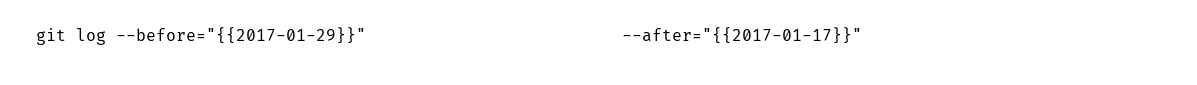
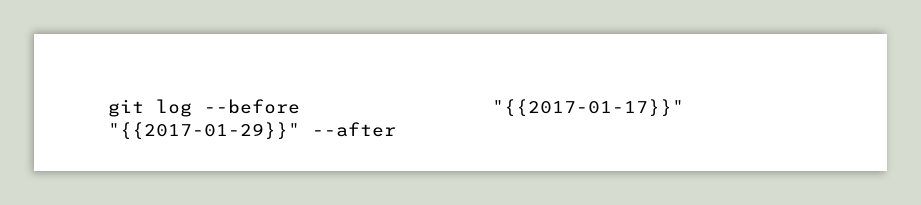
[116,27,862,44] --before="{{2017-01-29}}" --after="{{2017-01-17}}" -> [204,99,300,114] [108,122,396,140] [492,99,684,117] --before "{{2017-01-29}}" --after "{{2017-01-17}}"

